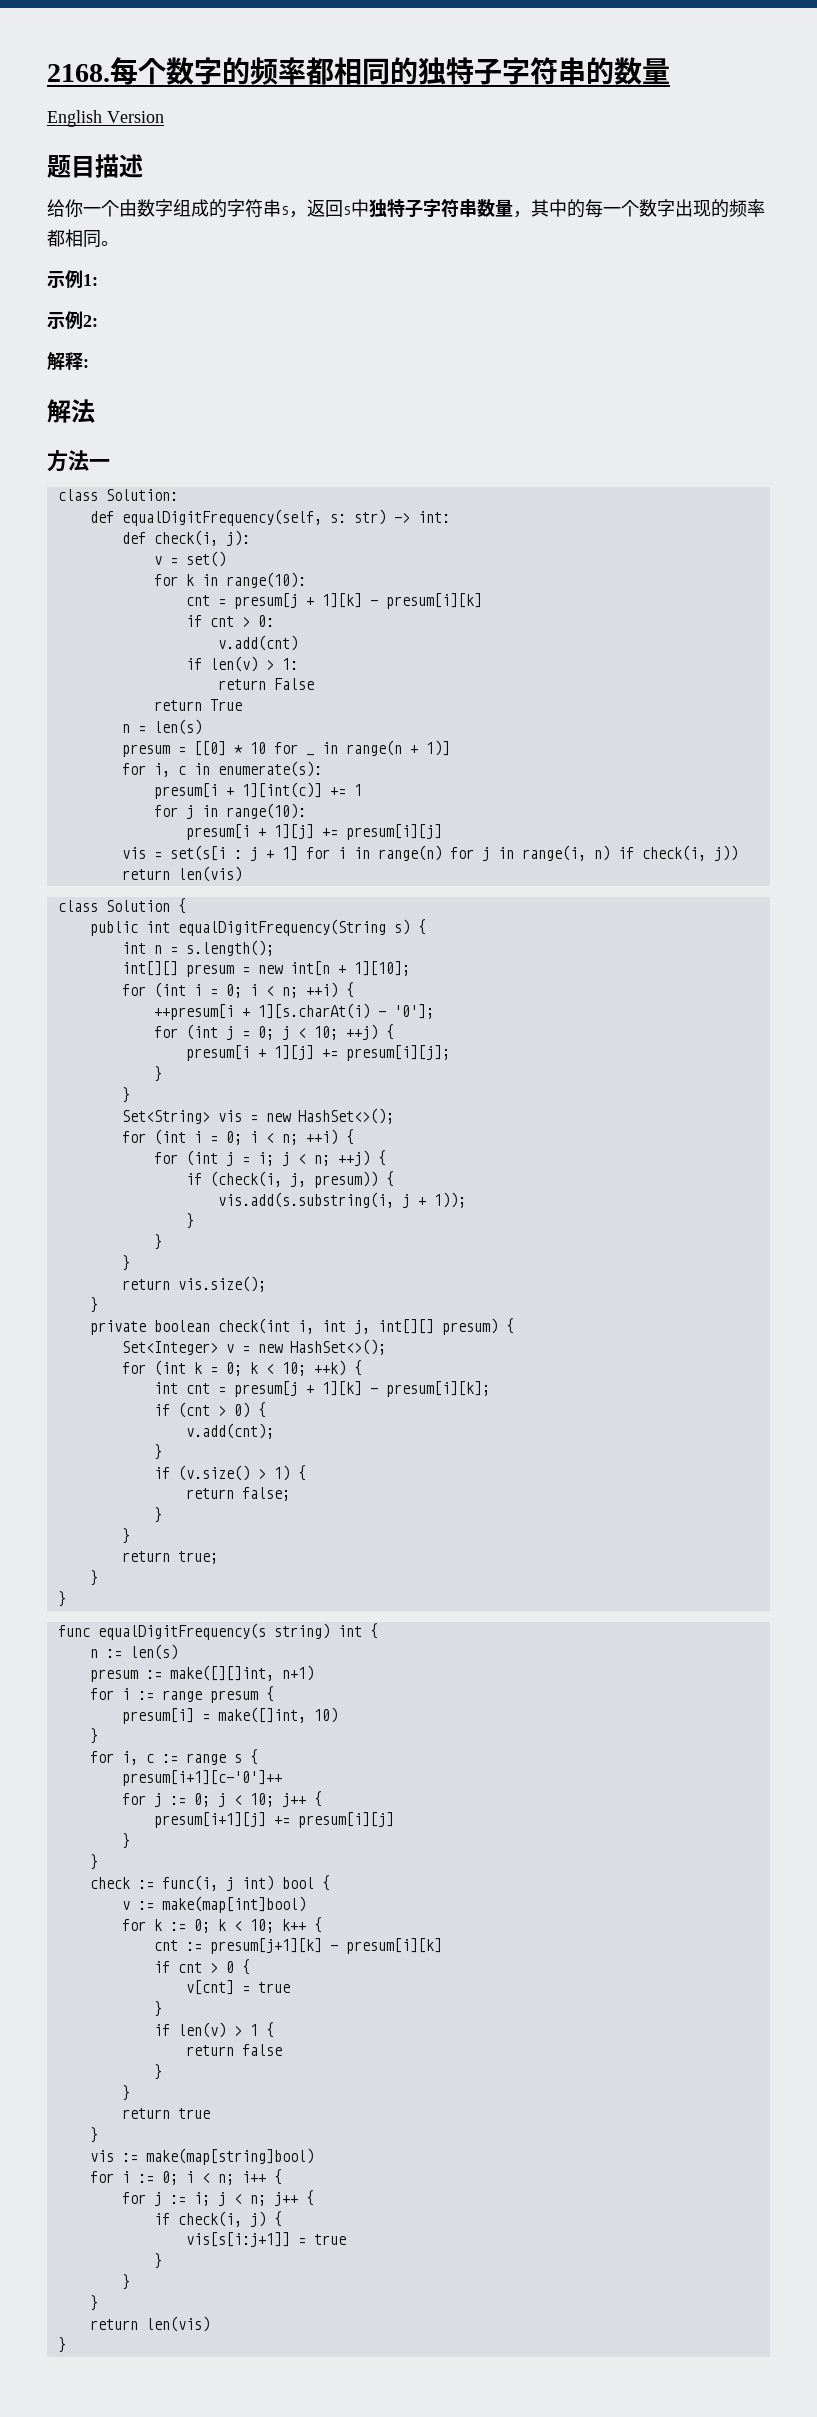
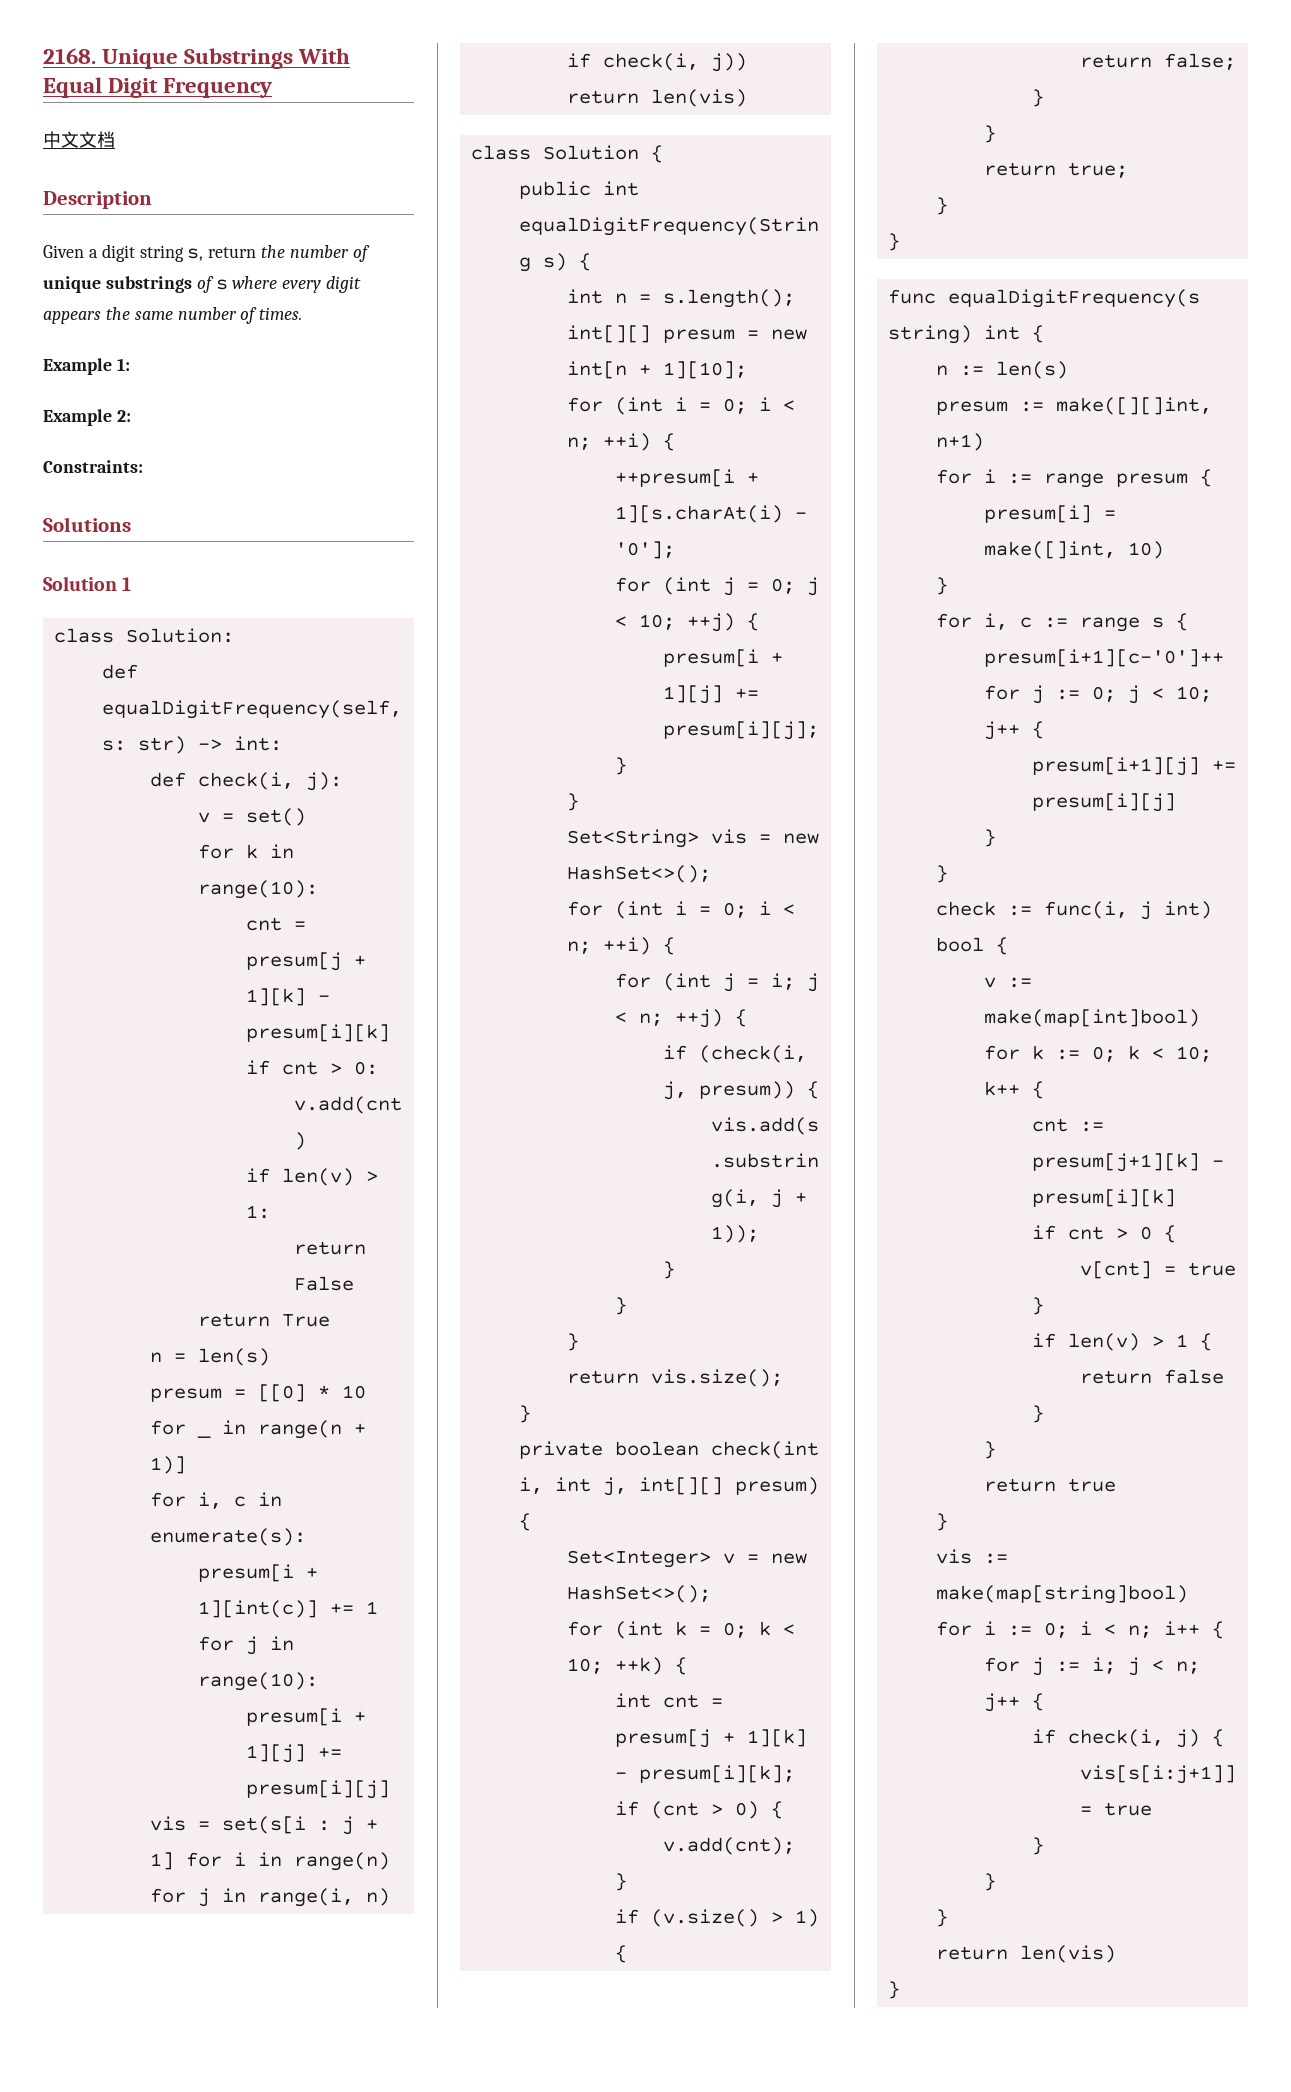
[110,57,670,85] [47,110,164,127] [47,154,143,178] [47,199,765,218] [47,229,119,248] [47,270,98,288] [47,311,83,329] 每个数字的频率都相同的独特子字符串的数量 // English Version // 题目描述 // 给你一个由数字组成的字符串s，返回s中独特子字符串数量，其中的每一个数字出现的频率都相同。 // 示例1: // 示例 -> [102,48,351,69] [43,77,273,98] [43,131,115,148] [43,191,152,209] [43,244,370,262] [43,276,362,293] [43,307,303,324] [43,358,130,375] [43,409,112,426] Unique Substrings With Equal Digit Frequency // 中文文档 // Description // Given a digit string s, return the number of unique substrings of s where every digit appears the same number of times. // Example 1: // Example
[47,352,89,370] [47,399,95,423] [47,450,110,472] 解释: // 解法 // 方法一 -> [43,460,143,473] [43,517,131,532] [43,576,132,591] Constraints: // Solutions // Solution 1

